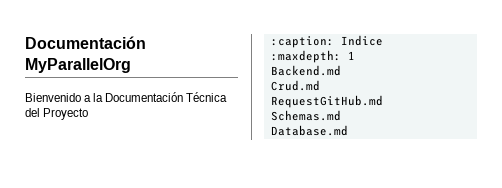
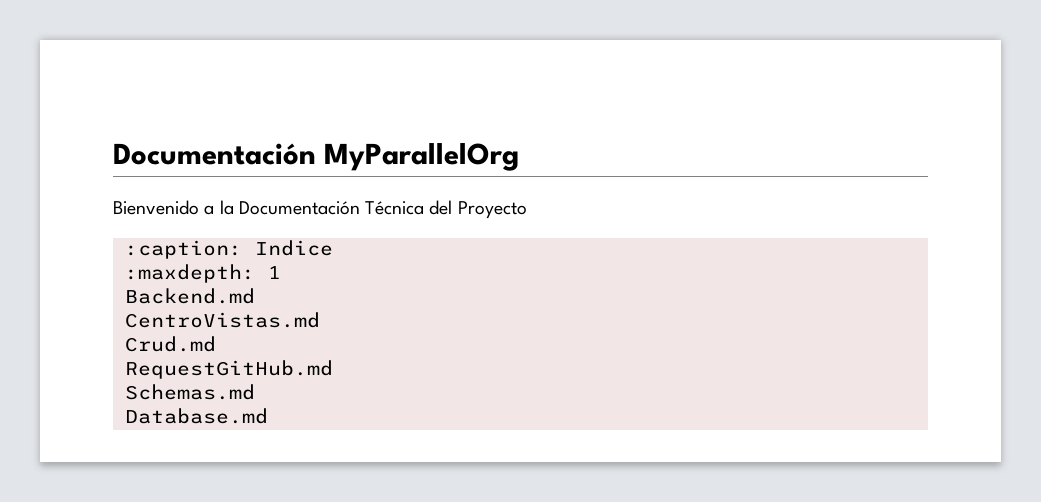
(341, 70) none -> [124,312,320,328] // CentroVistas.md

